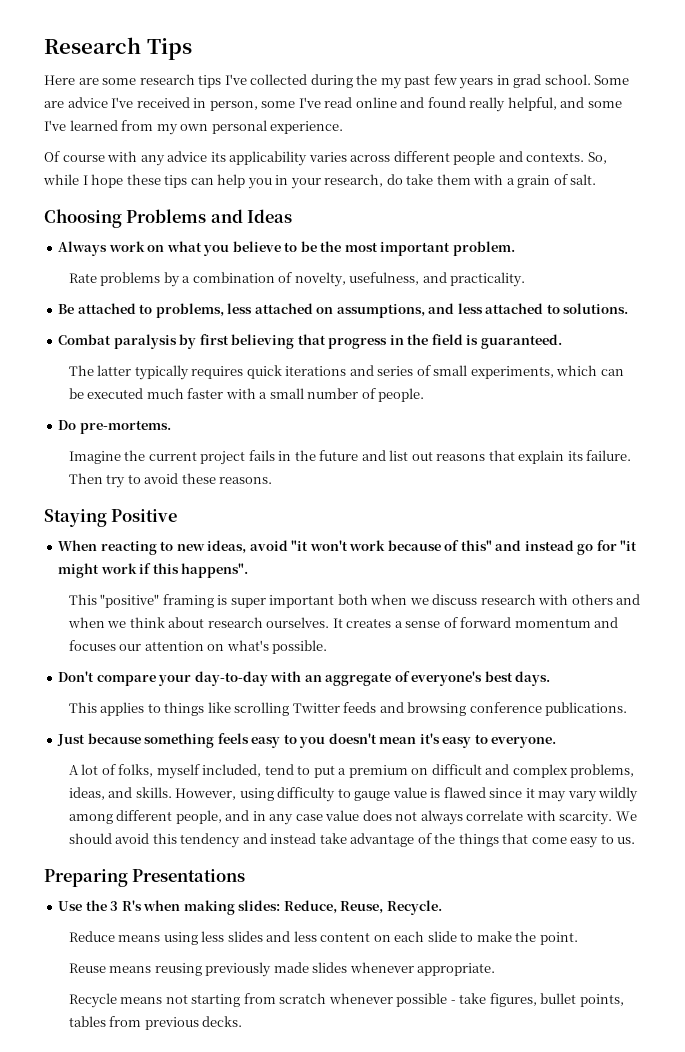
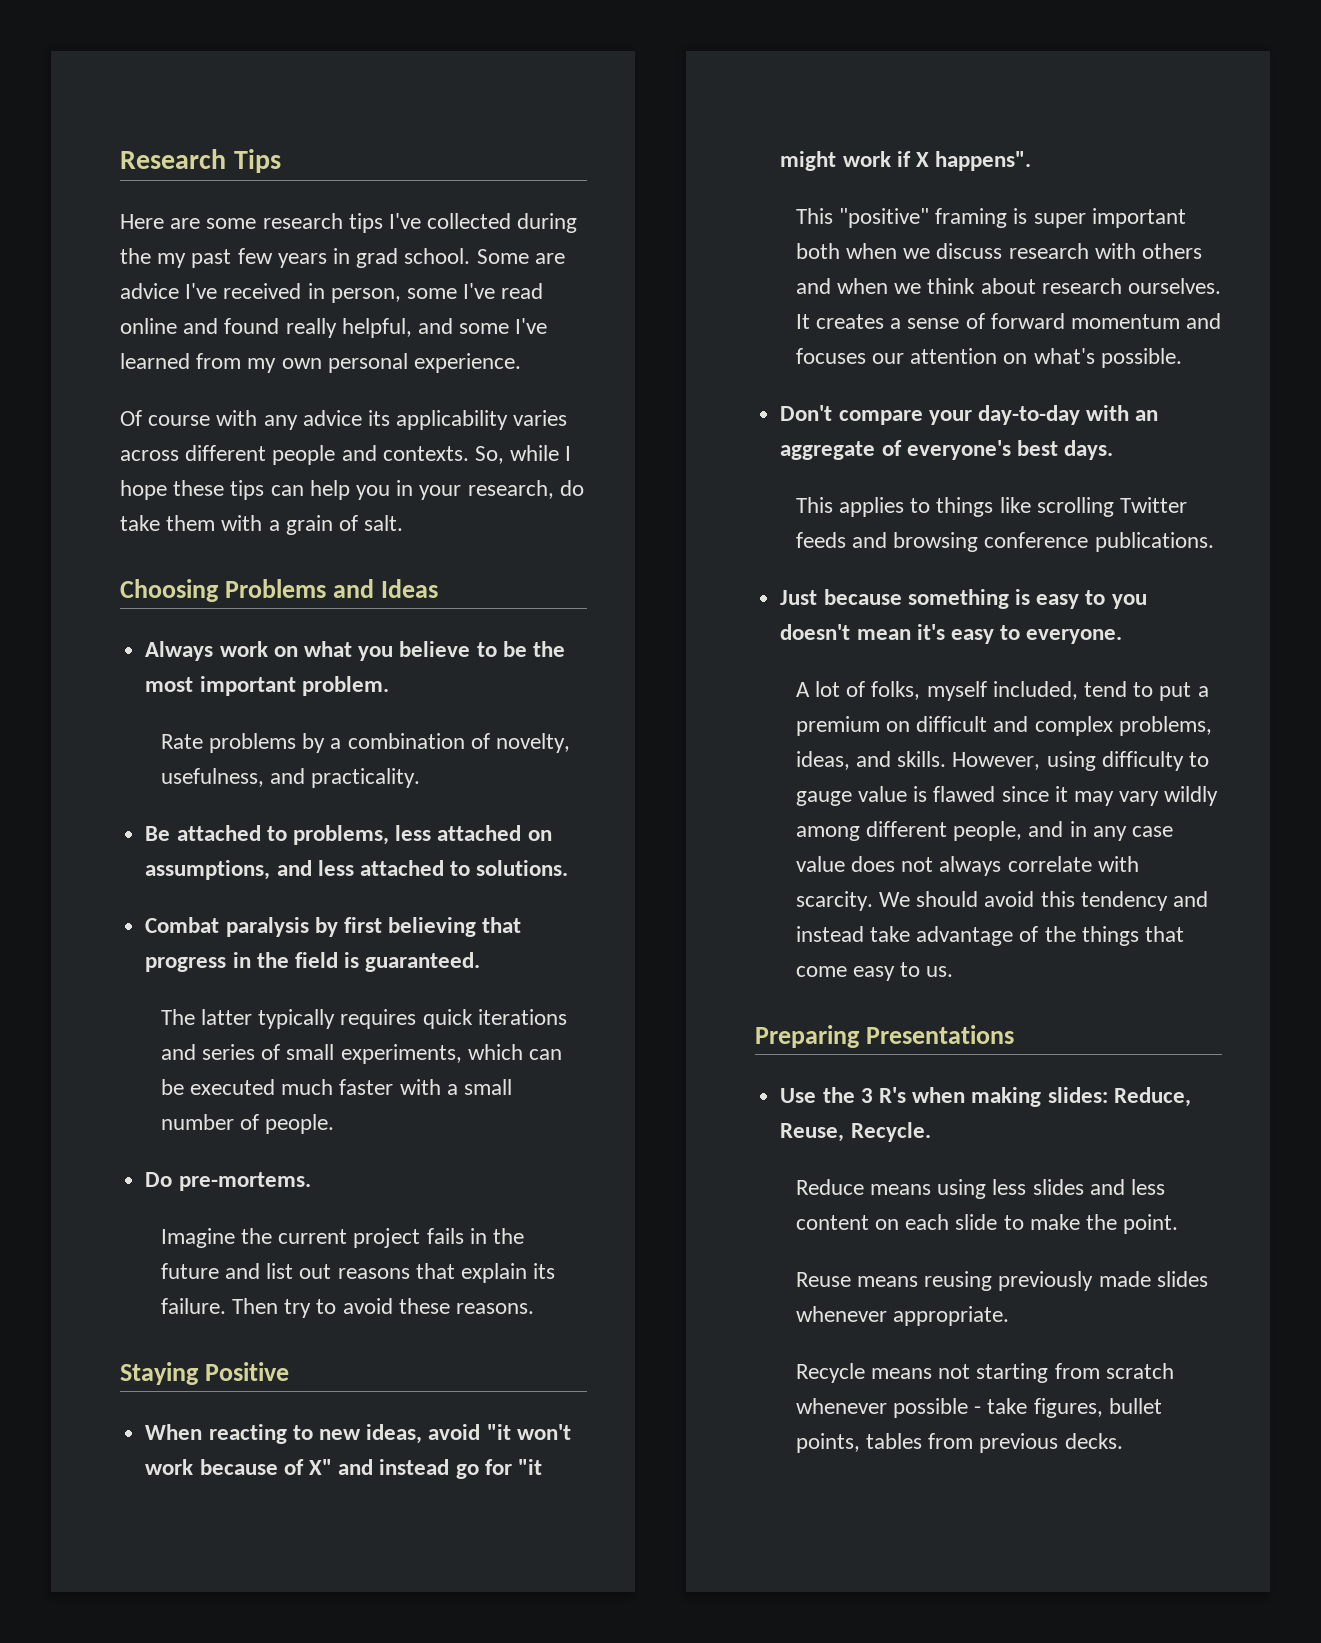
[460,540,492,551] this" -> [308,1459,332,1475] X"
[152,563,179,574] this -> [915,152,929,167] X
[217,733,249,744] feels -> [1014,589,1030,605] is

